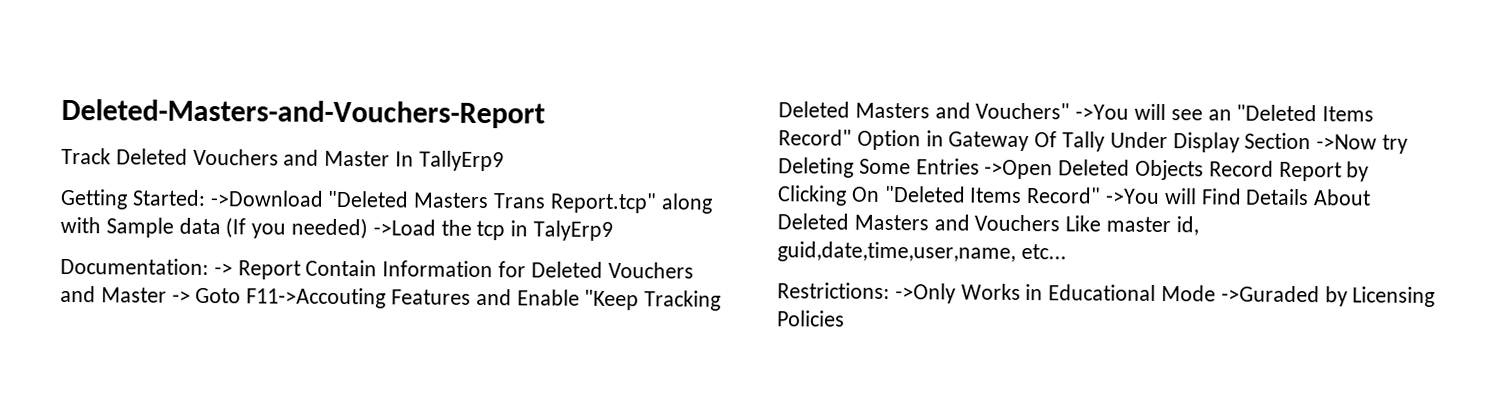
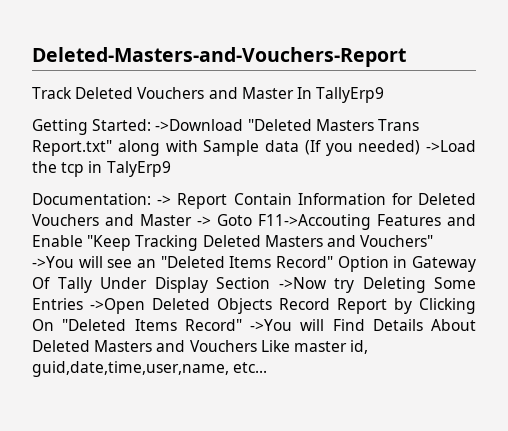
[549,192,657,214] Report.tcp" -> [32,140,112,156] Report.txt"
[777,282,1436,308] [777,310,845,327] // Restrictions: ->Only Works in Educational Mode ->Guraded by Licensing Policies -> (268, 367) none

